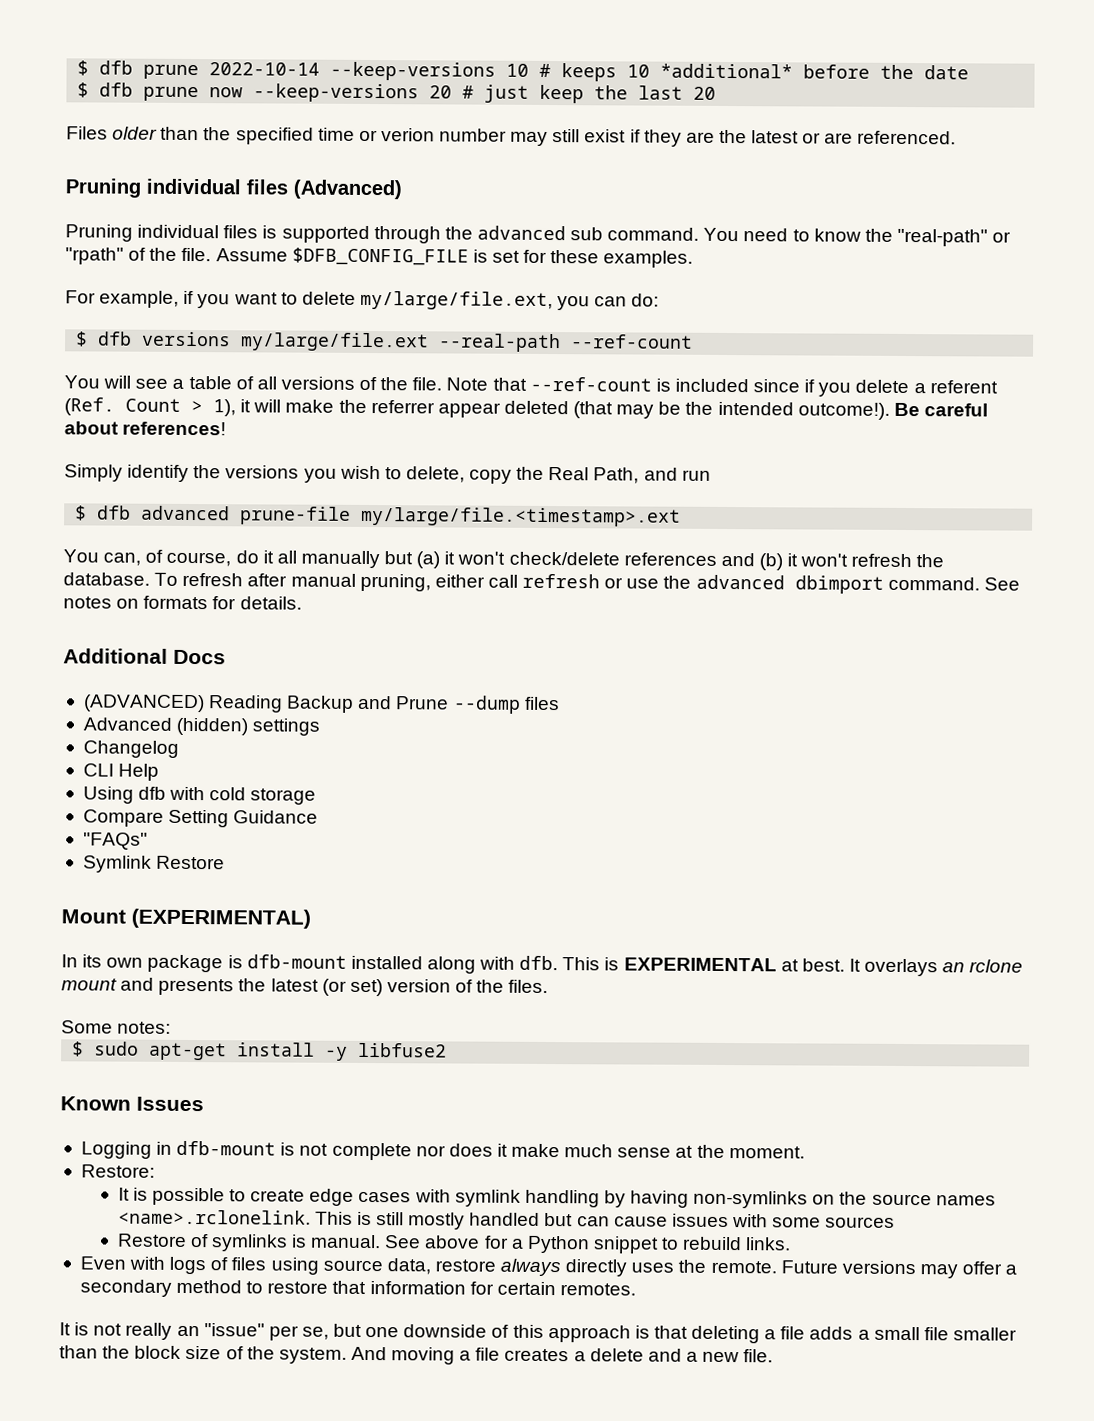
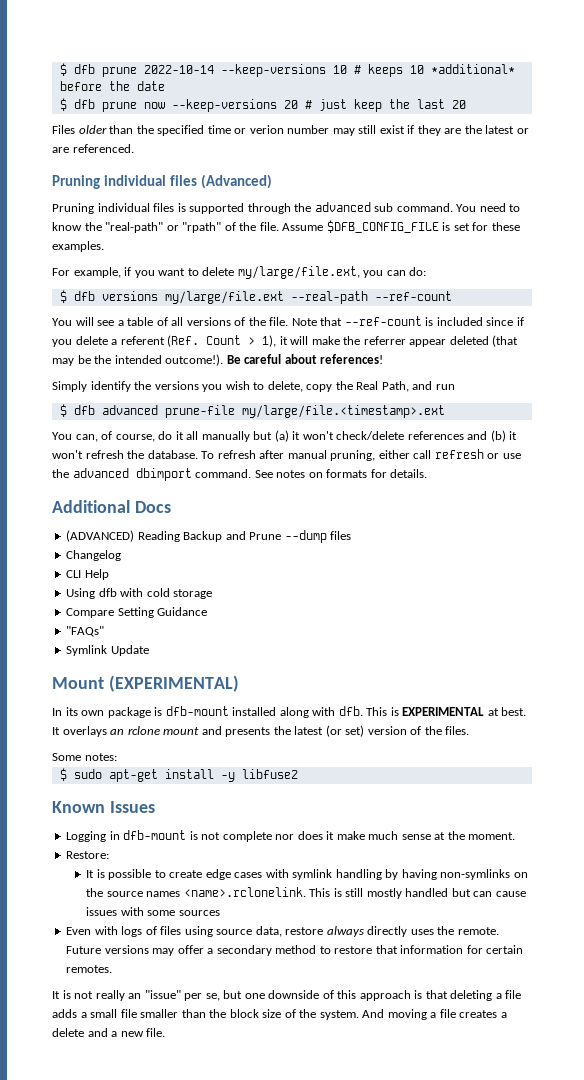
[82,717,321,736] // Advanced (hidden) settings -> (352, 535) none
[156,855,226,870] Restore -> [110,645,149,656] Update
[116,1233,792,1254] // Restore of symlinks is manual. See above for a Python snippet to rebuild links. -> (220, 913) none

